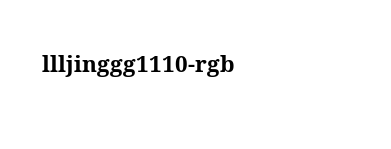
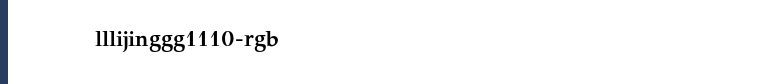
[42,55,235,77] llljinggg1110-rgb -> [95,31,279,52] lllijinggg1110-rgb

